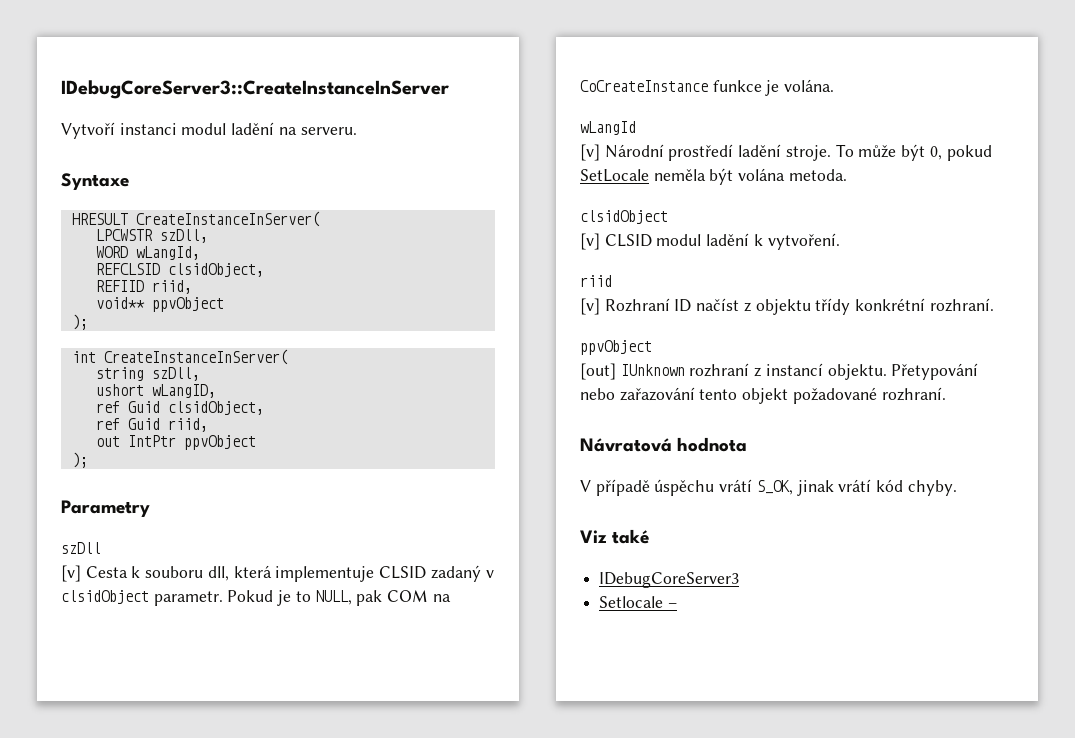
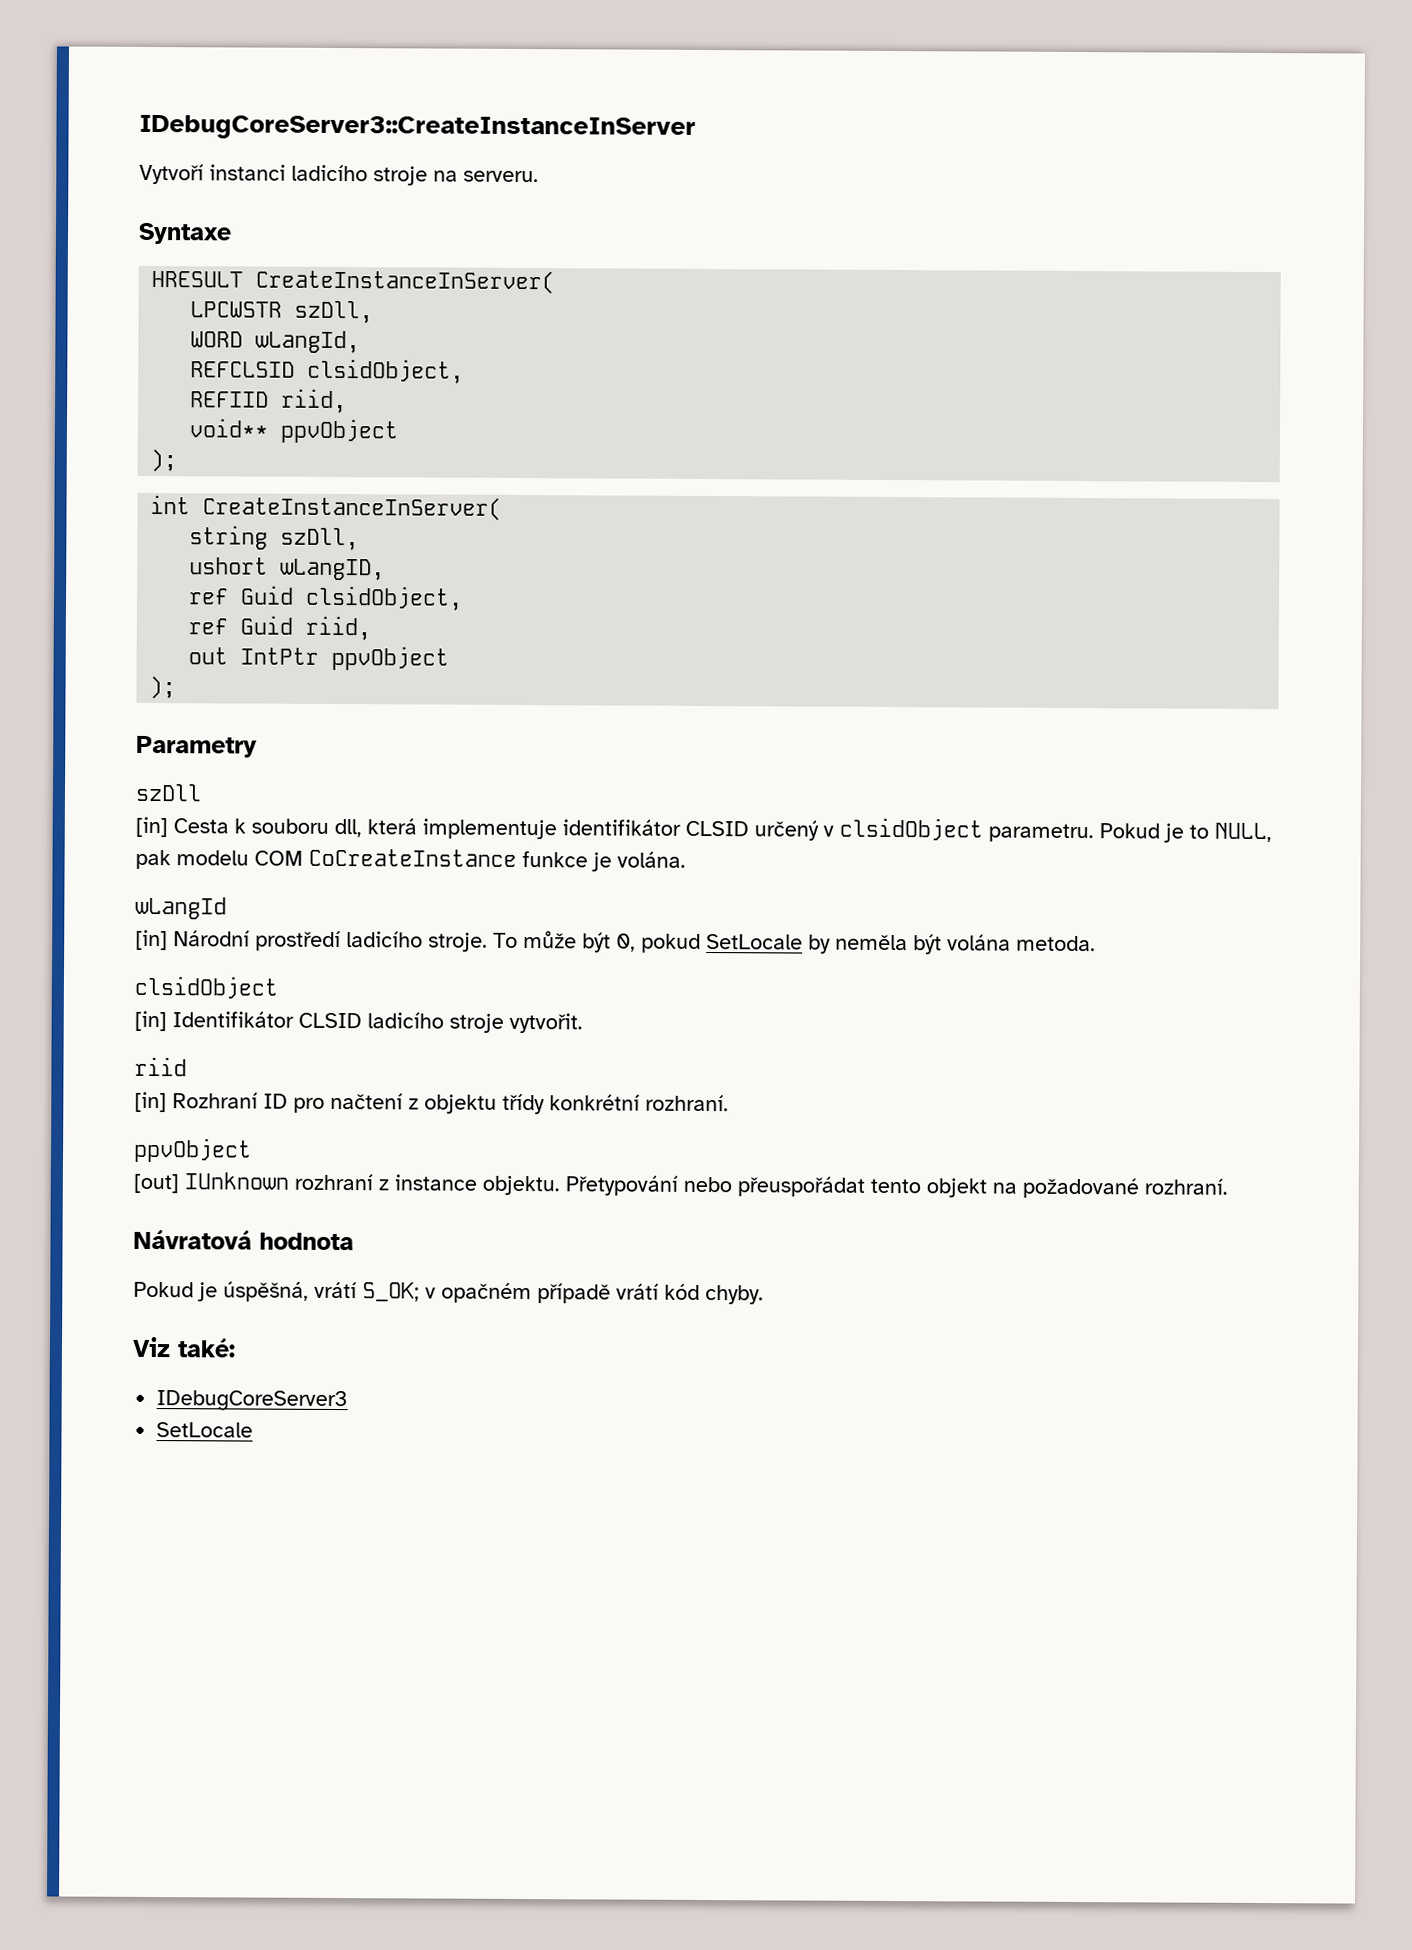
[181,122,275,135] modul ladění -> [291,164,428,186] ladicího stroje
[61,565,81,582] [v] -> [135,816,168,838] [in]
[379,565,481,582] CLSID zadaný -> [562,819,819,841] identifikátor CLSID určený
[153,591,223,606] parametr. -> [988,823,1094,843] parametru.
[387,590,451,602] COM na -> [176,850,303,866] modelu COM
[580,144,600,161] [v] -> [135,929,168,951] [in]
[738,144,782,157] ladění -> [346,931,423,948] ladicího
(649, 175) none -> [808,934,831,954] by
[580,233,840,250] [v] CLSID modul ladění k vytvoření. -> [134,1010,583,1034] [in] Identifikátor CLSID ladicího stroje vytvořit.
[580,298,600,315] [v] -> [134,1091,167,1113] [in]
[696,298,740,311] načíst -> [293,1092,403,1113] pro načtení
[765,363,823,376] instancí -> [394,1174,477,1191] instance
[619,387,695,401] zařazování -> [737,1176,865,1197] přeuspořádat
(789, 396) none -> [992,1182,1017,1194] na
[580,479,834,496] V případě úspěchu vrátí S_OK, jinak -> [133,1281,611,1304] Pokud je úspěšná, vrátí S_OK; v opačném případě
[612,529,650,544] také -> [177,1338,236,1358] také:
[599,596,677,608] Setlocale – -> [156,1422,254,1438] SetLocale

